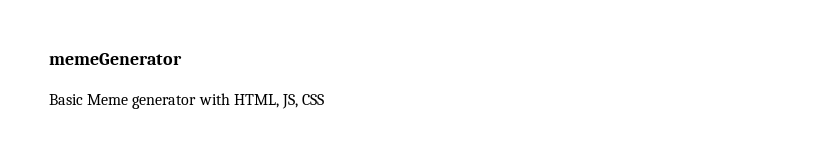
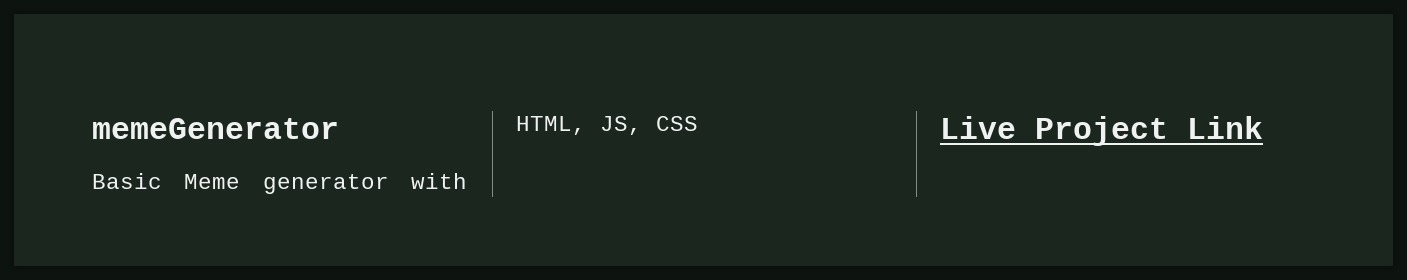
(325, 99) none -> [940,116,1263,146] // Live Project Link

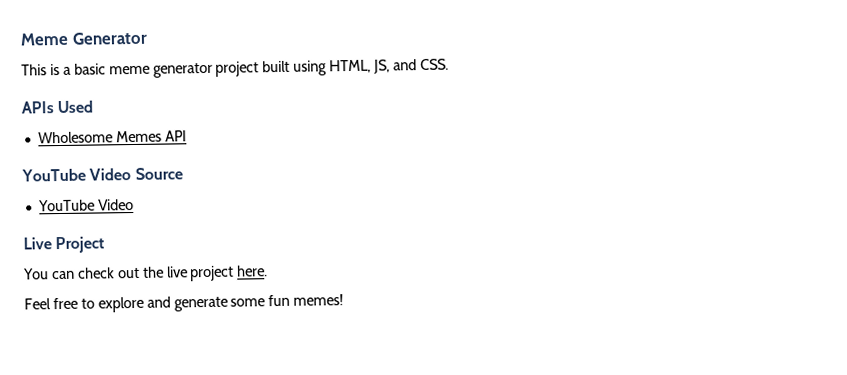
[92,118,339,139] [92,173,467,194] [516,116,698,135] [940,116,1263,146] memeGenerator // Basic Meme generator with HTML, JS, CSS // Live Project Link -> [20,31,147,46] [21,58,449,78] [21,100,94,114] [37,130,187,144] [21,167,183,182] [37,199,134,212] [23,236,106,254] [23,265,269,282] [24,294,345,313] Meme Generator // This is a basic meme generator project built using HTML, JS, and CSS. // APIs Used // Wholesome Memes API // YouTube Video Source // YouTube Video // Live Project // You can check out the live project here. // Feel free to explore and generate some fun memes!

